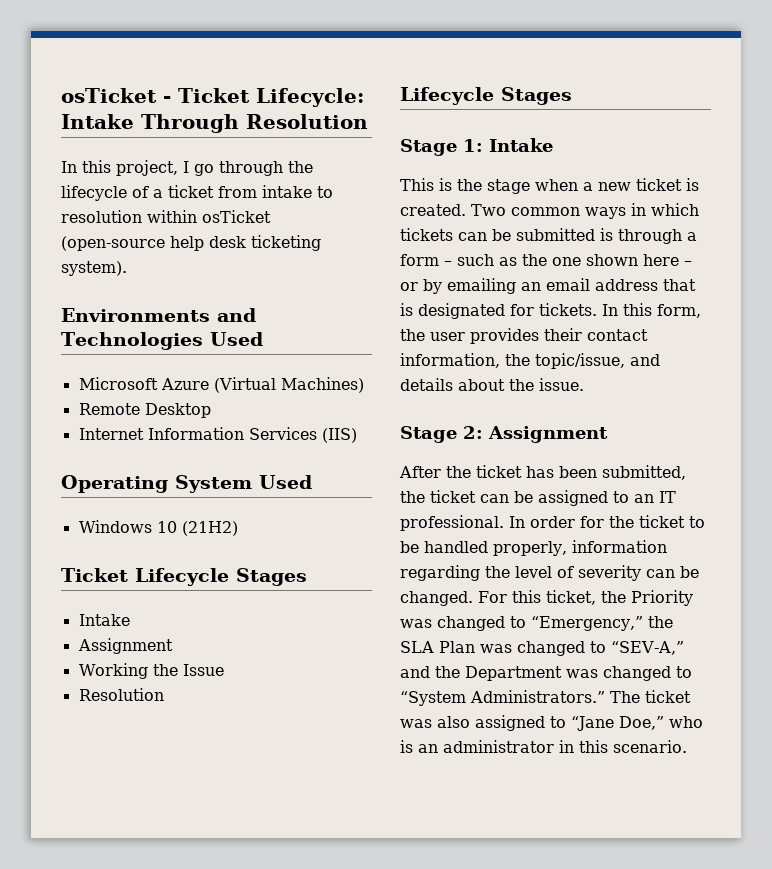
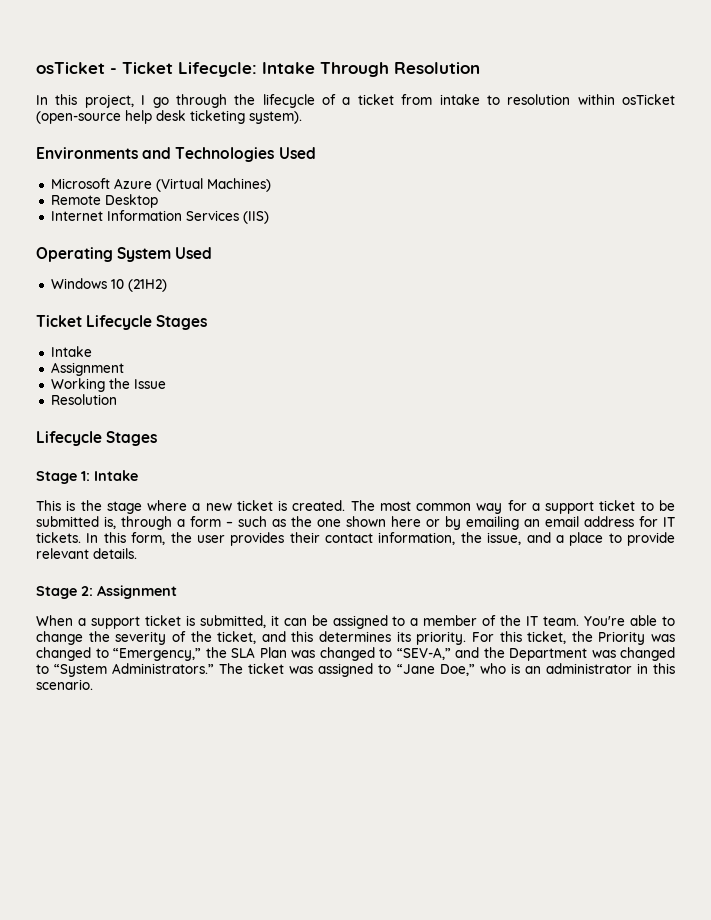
[535,179,578,191] when -> [147,500,188,511] where
[471,203,699,219] [400,228,487,241] Two common ways in which tickets can -> [350,500,654,514] The most common way for a support ticket to
[600,228,613,241] is -> [104,516,116,529] is,
[684,261,692,266] – -> (421, 521) none
[663,279,696,291] [400,303,534,319] that is designated for -> [639,516,675,527] for IT
[535,353,660,369] [400,378,584,391] [400,426,608,443] [399,465,686,480] [400,490,676,506] [400,515,705,531] [400,540,667,556] [400,565,699,581] [400,591,473,606] topic/issue, and details about the issue. // Stage 2: Assignment // After the ticket has been submitted, the ticket can be assigned to an IT professional. In order for the ticket to be handled properly, information regarding the level of severity can be changed. -> [487,532,675,546] [36,548,137,559] [36,585,177,599] [36,615,676,629] [36,631,467,645] issue, and a place to provide relevant details. // Stage 2: Assignment // When a support ticket is submitted, it can be assigned to a member of the IT team. You're able to change the severity of the ticket, and this determines its priority.
[437,716,470,728] also -> (314, 670) none

